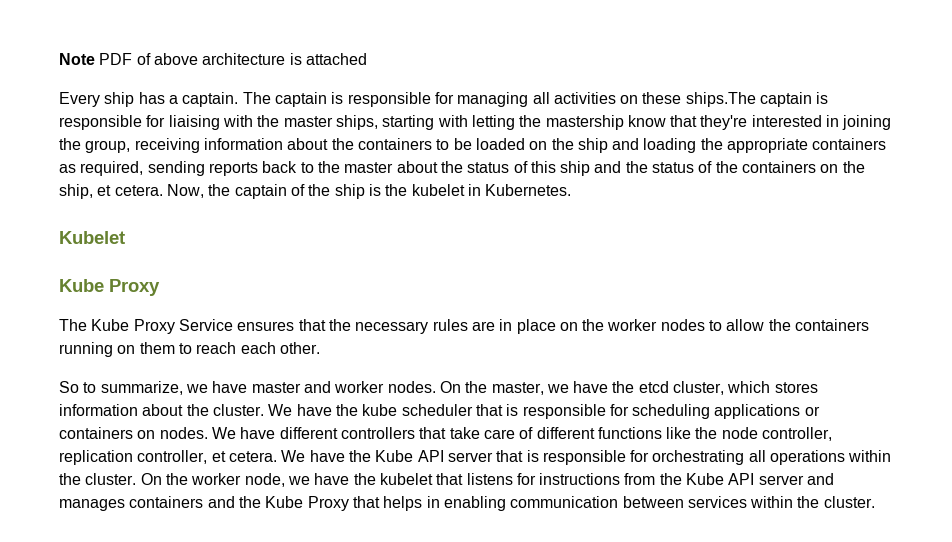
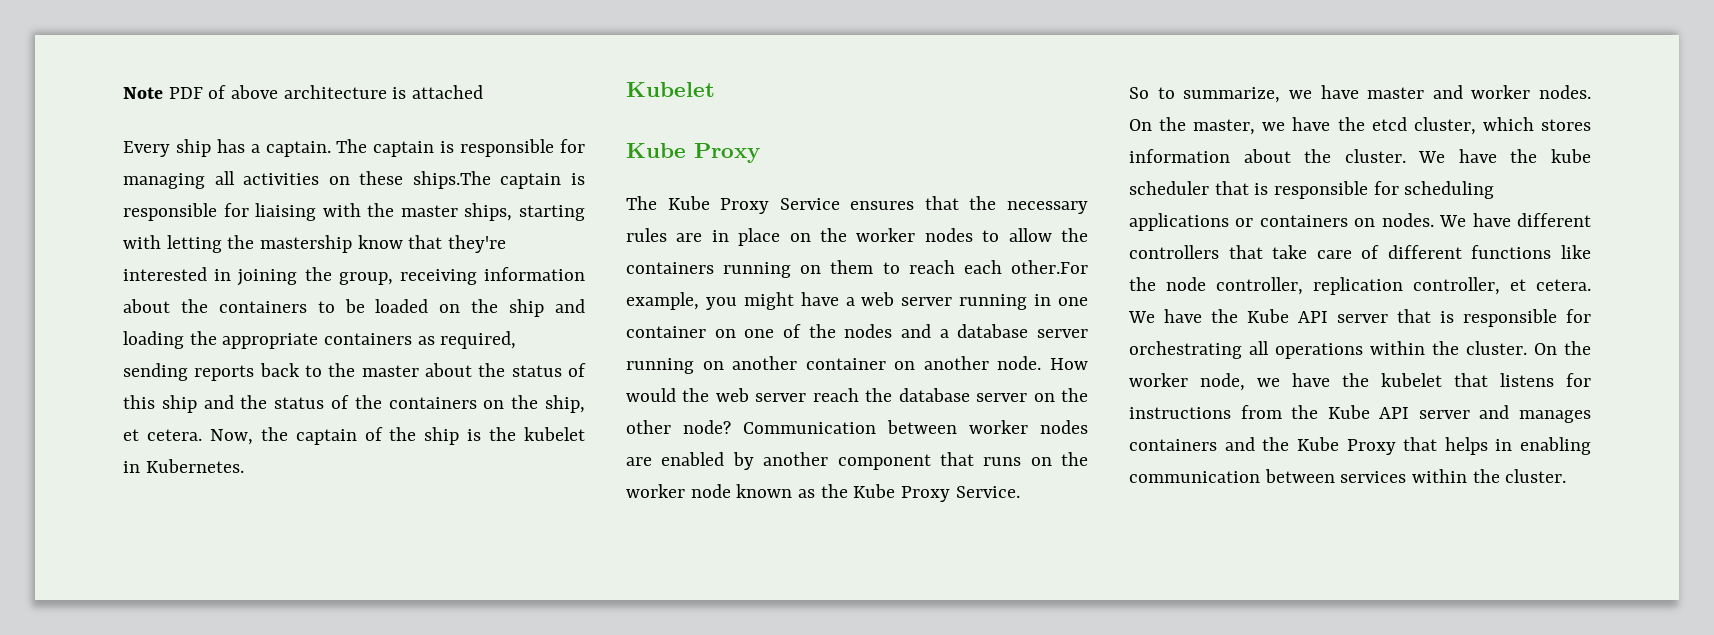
[279,342,320,354] other. -> [1011,260,1088,274] [626,292,1088,310] [626,324,1088,338] [626,356,1088,374] [626,388,1088,402] [626,420,1088,434] [626,452,1088,470] [626,484,1020,502] other.For example, you might have a web server running in one container on one of the nodes and a database server running on another container on another node. How would the web server reach the database server on the other node? Communication between worker nodes are enabled by another component that runs on the worker node known as the Kube Proxy Service.

